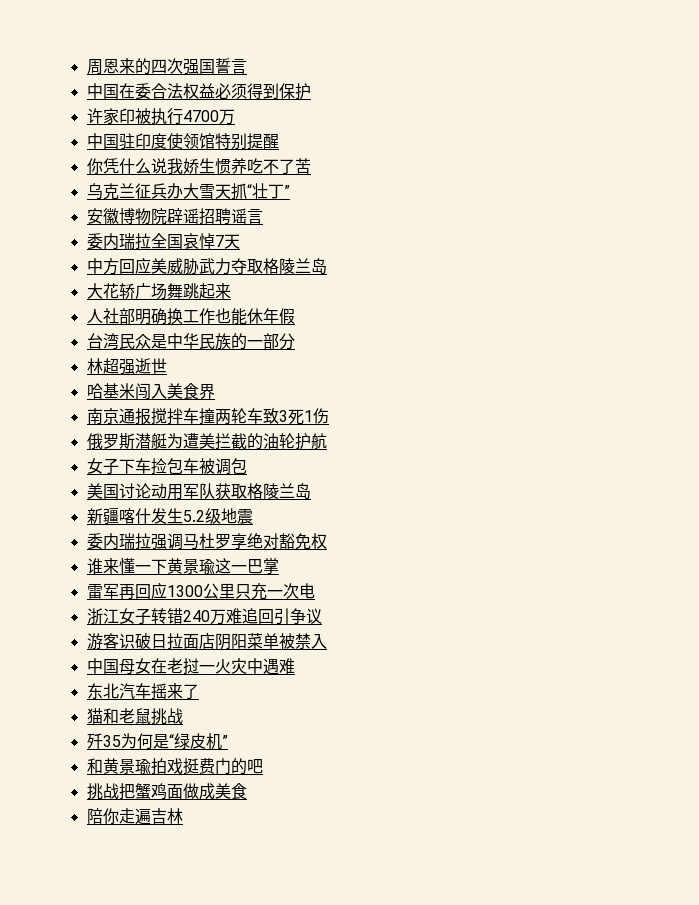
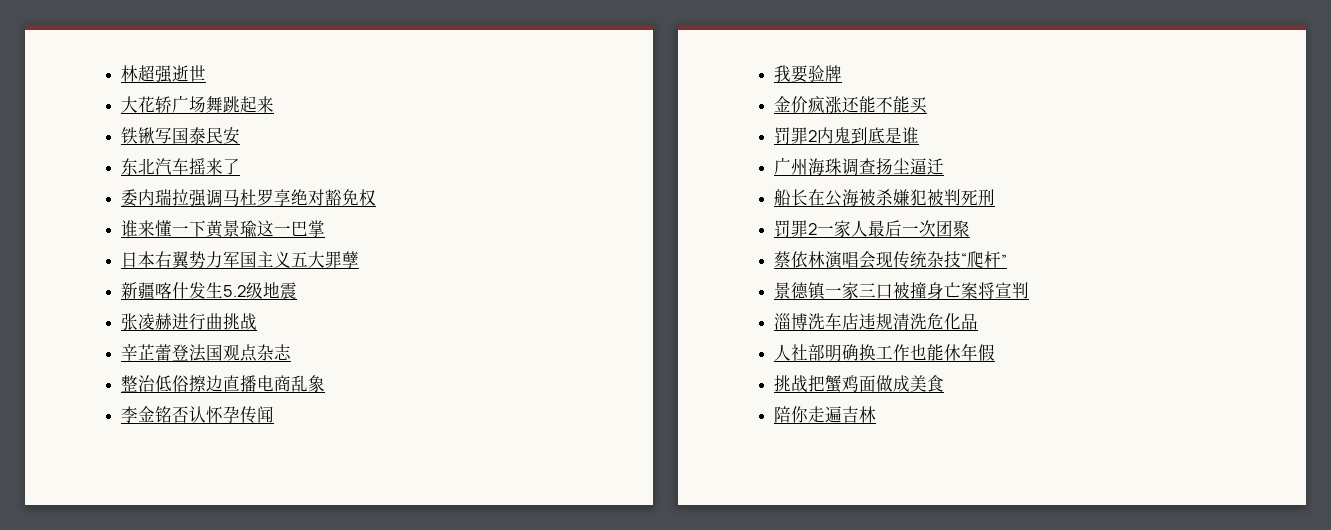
[86,58,247,75] [86,83,311,100] [86,108,235,125] [86,133,279,150] [86,158,311,174] [86,183,290,200] [86,208,263,225] [86,233,240,250] [86,257,327,275] 周恩来的四次强国誓言 // 中国在委合法权益必须得到保护 // 许家印被执行4700万 // 中国驻印度使领馆特别提醒 // 你凭什么说我娇生惯养吃不了苦 // 乌克兰征兵办大雪天抓“壮丁” // 安徽博物院辟谣招聘谣言 // 委内瑞拉全国哀悼7天 // 中方回应美威胁武力夺取格陵兰岛 -> [121,65,207,83] 林超强逝世
[86,308,295,325] [86,333,295,350] [86,358,167,375] [86,383,215,400] [86,408,329,425] [86,433,327,450] [86,458,247,475] [86,483,311,500] [86,508,253,525] 人社部明确换工作也能休年假 // 台湾民众是中华民族的一部分 // 林超强逝世 // 哈基米闯入美食界 // 南京通报搅拌车撞两轮车致3死1伤 // 俄罗斯潜艇为遭美拦截的油轮护航 // 女子下车捡包车被调包 // 美国讨论动用军队获取格陵兰岛 // 新疆喀什发生5.2级地震 -> [121,127,241,145] [121,158,241,175] 铁锹写国泰民安 // 东北汽车摇来了
[86,582,315,600] [86,608,322,625] [86,633,327,650] [86,658,295,675] [86,683,199,700] [86,708,183,725] [86,733,228,750] [86,758,263,775] 雷军再回应1300公里只充一次电 // 浙江女子转错240万难追回引争议 // 游客识破日拉面店阴阳菜单被禁入 // 中国母女在老挝一火灾中遇难 // 东北汽车摇来了 // 猫和老鼠挑战 // 歼35为何是“绿皮机” // 和黄景瑜拍戏挺费门的吧 -> [121,251,360,269] [121,282,298,299] [121,313,258,331] [121,344,292,362] [121,375,326,392] [121,406,275,424] [774,65,843,83] [774,96,928,114] [774,127,920,144] [774,158,945,176] [774,189,996,207] [774,220,971,238] [774,251,1008,269] [774,282,1030,300] [774,313,979,330] [774,343,996,362] 日本右翼势力军国主义五大罪孽 // 新疆喀什发生5.2级地震 // 张凌赫进行曲挑战 // 辛芷蕾登法国观点杂志 // 整治低俗擦边直播电商乱象 // 李金铭否认怀孕传闻 // 我要验牌 // 金价疯涨还能不能买 // 罚罪2内鬼到底是谁 // 广州海珠调查扬尘逼迁 // 船长在公海被杀嫌犯被判死刑 // 罚罪2一家人最后一次团聚 // 蔡依林演唱会现传统杂技“爬杆” // 景德镇一家三口被撞身亡案将宣判 // 淄博洗车店违规清洗危化品 // 人社部明确换工作也能休年假

